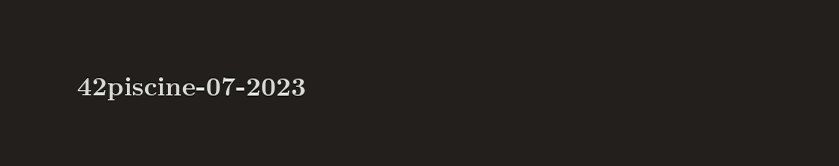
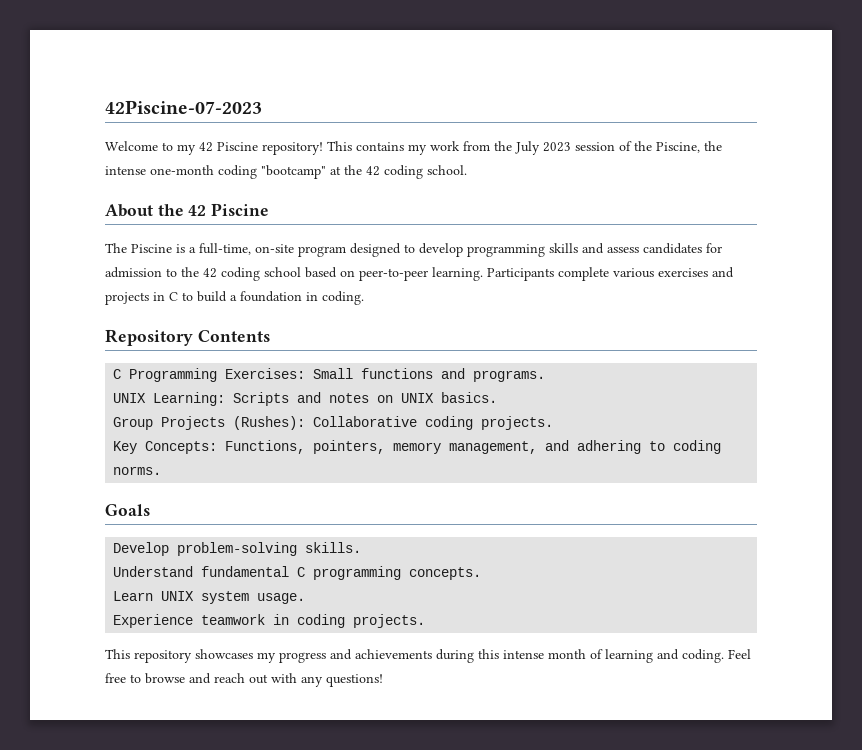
[76,77,307,101] 42piscine-07-2023 -> [105,100,262,114] [105,141,722,155] [105,165,467,179] [105,203,270,217] [105,243,722,257] [105,267,734,281] [105,291,364,305] [105,329,270,346] [113,368,546,382] [113,392,498,406] [113,416,554,430] [113,440,722,454] [113,466,162,475] [105,504,150,516] [113,542,362,556] [113,566,482,580] [113,591,306,604] [113,614,426,628] [105,649,751,663] [105,673,383,687] 42Piscine-07-2023 // Welcome to my 42 Piscine repository! This contains my work from the July 2023 session of the Piscine, the intense one-month coding "bootcamp" at the 42 coding school. // About the 42 Piscine // The Piscine is a full-time, on-site program designed to develop programming skills and assess candidates for admission to the 42 coding school based on peer-to-peer learning. Participants complete various exercises and projects in C to build a foundation in coding. // Repository Contents // C Programming Exercises: Small functions and programs. // UNIX Learning: Scripts and notes on UNIX basics. // Group Projects (Rushes): Collaborative coding projects. // Key Concepts: Functions, pointers, memory management, and adhering to coding norms. // Goals // Develop problem-solving skills. // Understand fundamental C programming concepts. // Learn UNIX system usage. // Experience teamwork in coding projects. // This repository showcases my progress and achievements during this intense month of learning and coding. Feel free to browse and reach out with any questions!

